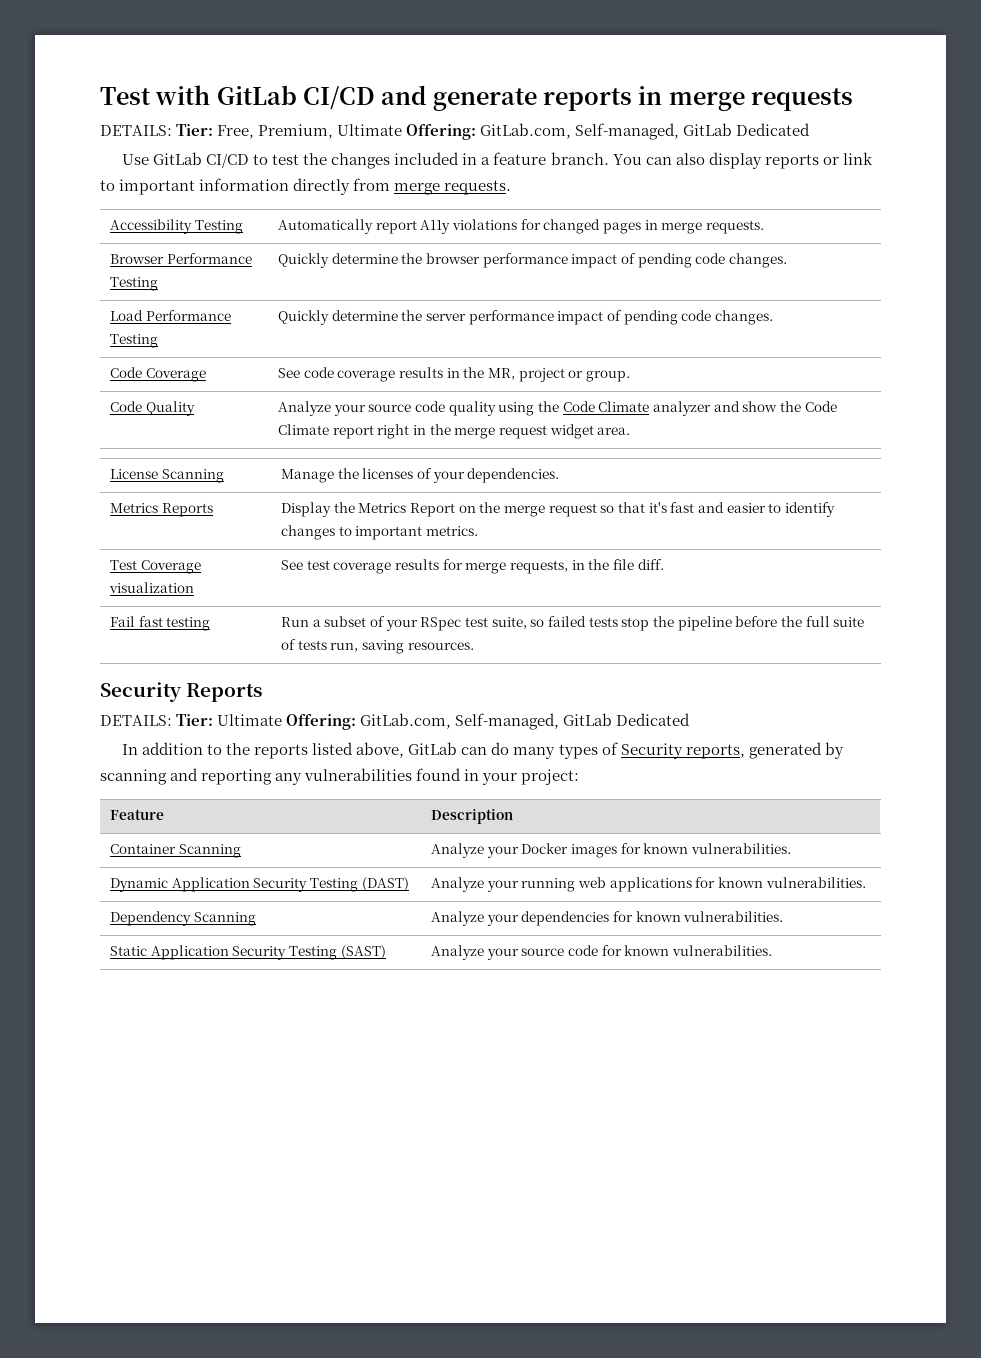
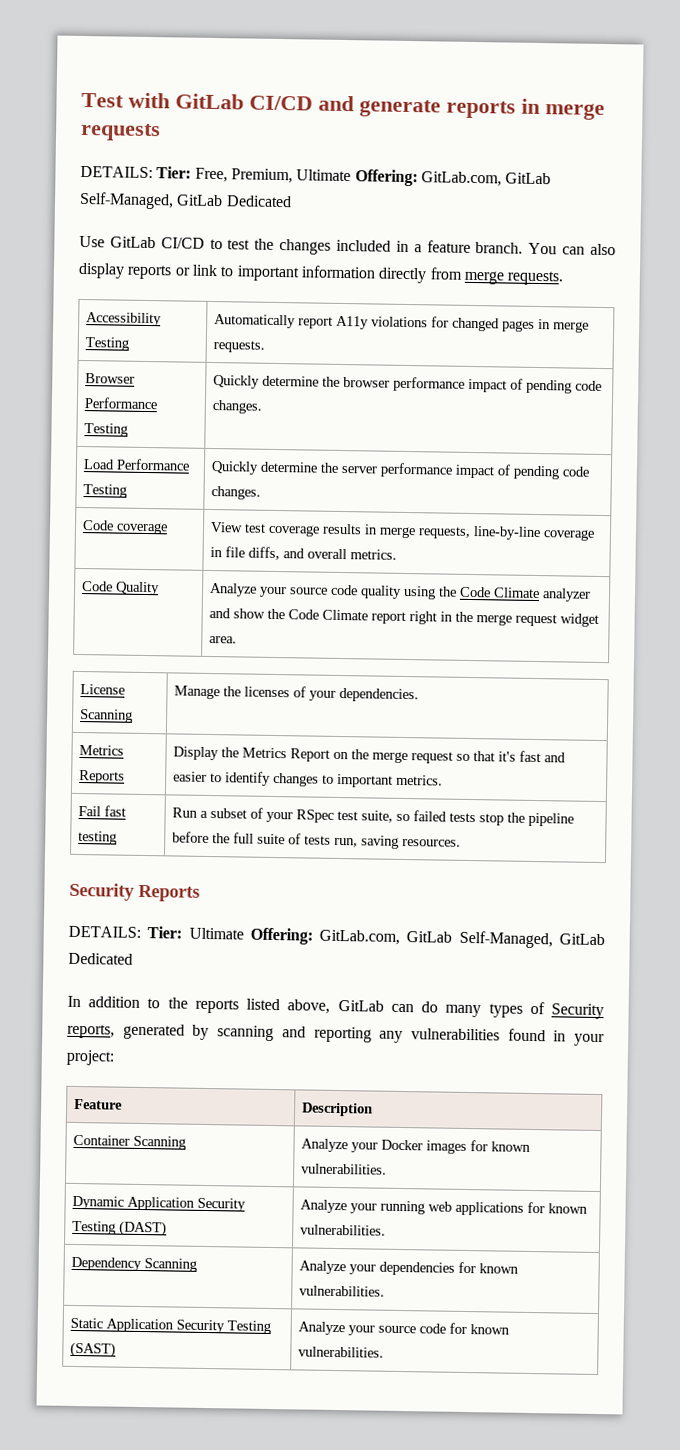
[575,123,680,140] Self-managed, -> [505,172,552,185] [79,191,174,210] GitLab Self-Managed,
[145,368,206,382] [278,367,630,382] Coverage | See code coverage results in the MR, project or group. -> [116,522,169,535] [210,521,596,541] [210,546,398,561] coverage | View test coverage results in merge requests, line-by-line coverage in file diffs, and overall metrics.
[110,560,201,574] [109,582,195,593] [281,559,664,574] // Test Coverage visualization | See test coverage results for merge requests, in the file diff. -> (444, 780) none
[455,713,560,730] Self-managed, -> [406,930,553,949] GitLab Self-Managed,

